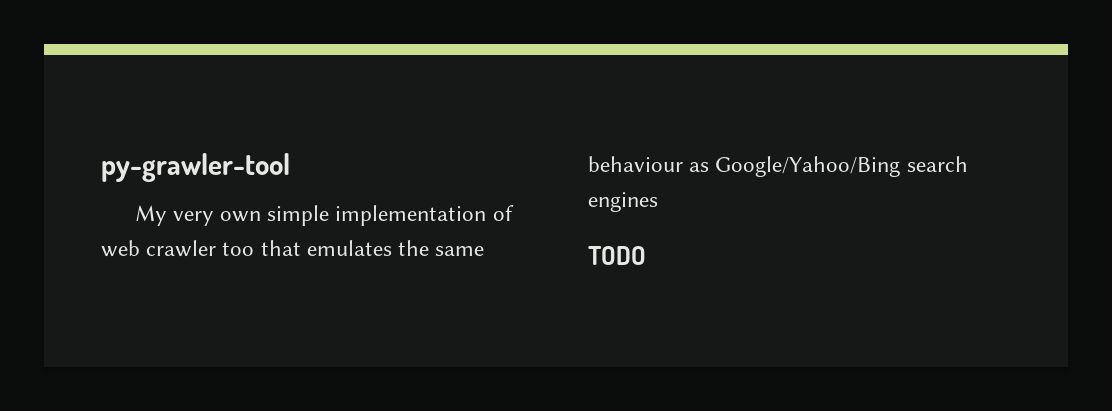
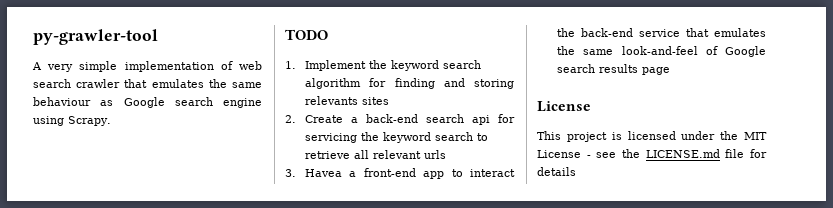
[134,205,262,226] My very own -> [32,62,74,72] A very
[146,240,255,257] crawler too -> [33,79,121,88] search crawler
[715,156,968,177] [588,192,658,212] [588,246,646,265] Google/Yahoo/Bing search engines // TODO -> [123,97,262,108] [33,116,111,126] [285,29,328,40] [285,60,482,71] [305,78,514,89] [305,96,390,105] [285,114,515,125] [305,132,489,143] [305,150,447,159] [285,168,515,179] [557,28,766,37] [557,46,766,57] [557,64,671,75] [537,101,591,112] [537,131,767,142] [537,149,767,158] [537,167,576,176] Google search engine using Scrapy. // TODO // 1. Implement the keyword search algorithm for finding and storing relevants sites // 2. Create a back-end search api for servicing the keyword search to retrieve all relevant urls // 3. Havea a front-end app to interact the back-end service that emulates the same look-and-feel of Google search results page // License // This project is licensed under the MIT License - see the LICENSE.md file for details

